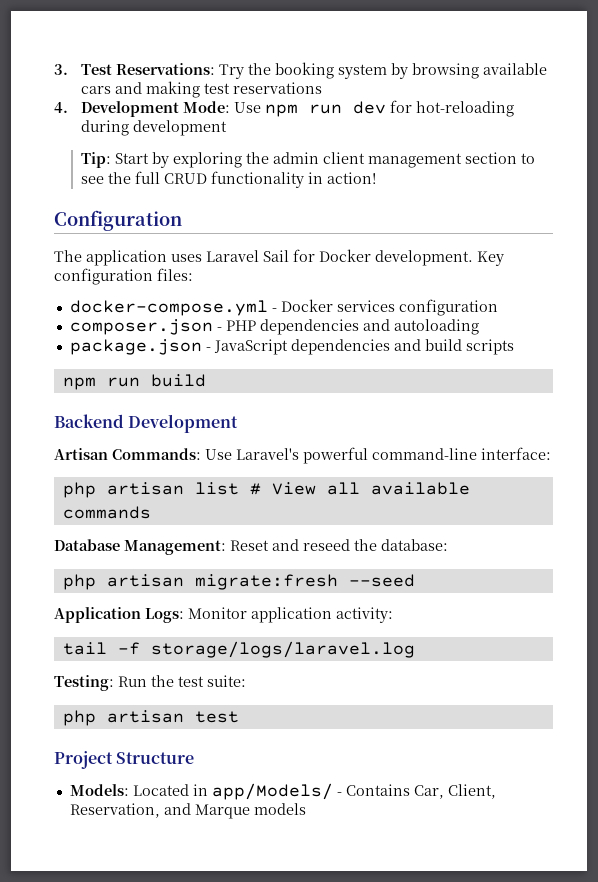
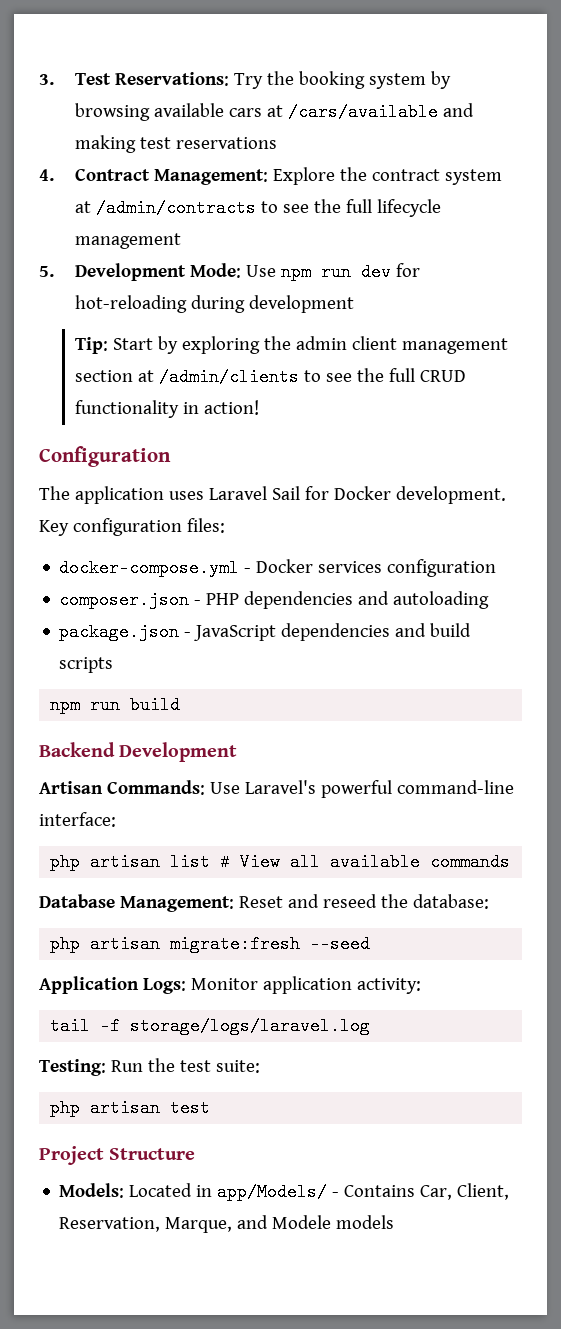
(112, 90) none -> [266,103,438,121] at /cars/available
(68, 107) none -> [74,167,502,185] [74,199,441,217] [74,233,181,249] [39,266,54,277] Contract Management: Explore the contract system at /admin/contracts to see the full lifecycle management // 5.
(518, 158) none -> [137,368,299,386] at /admin/clients
[163,803,250,819] and Marque -> [165,1215,332,1233] Marque, and Modele

